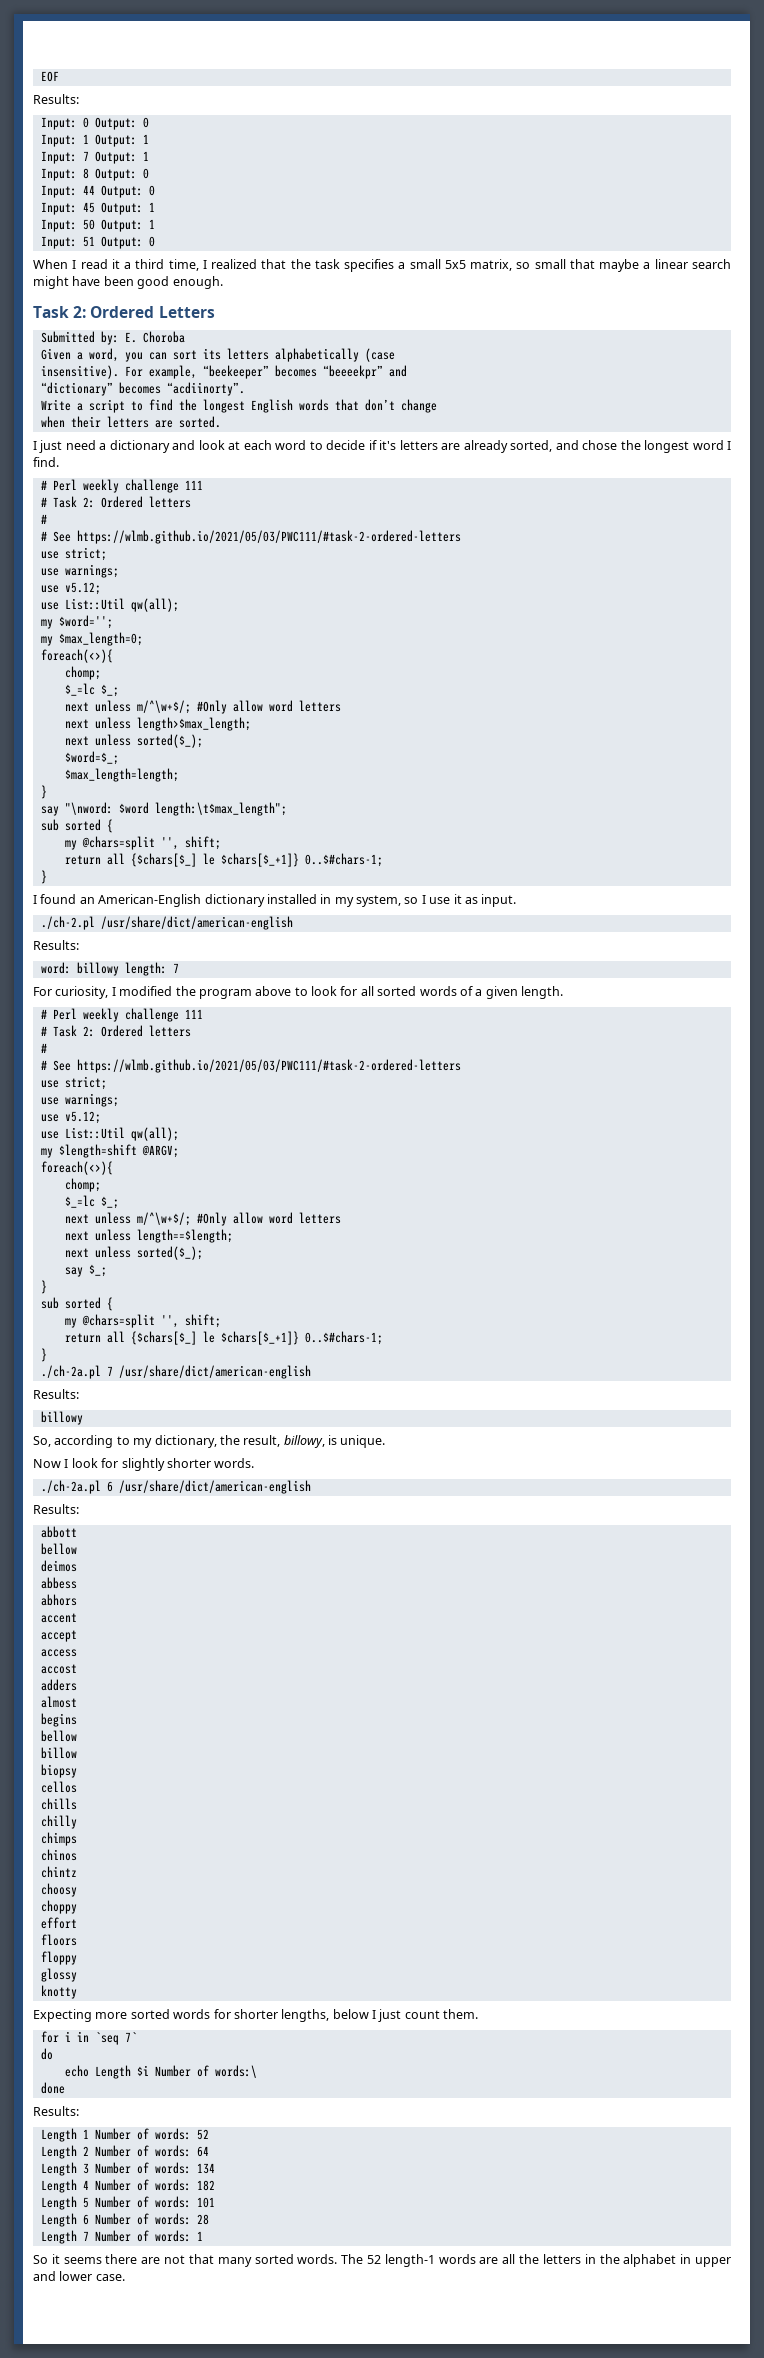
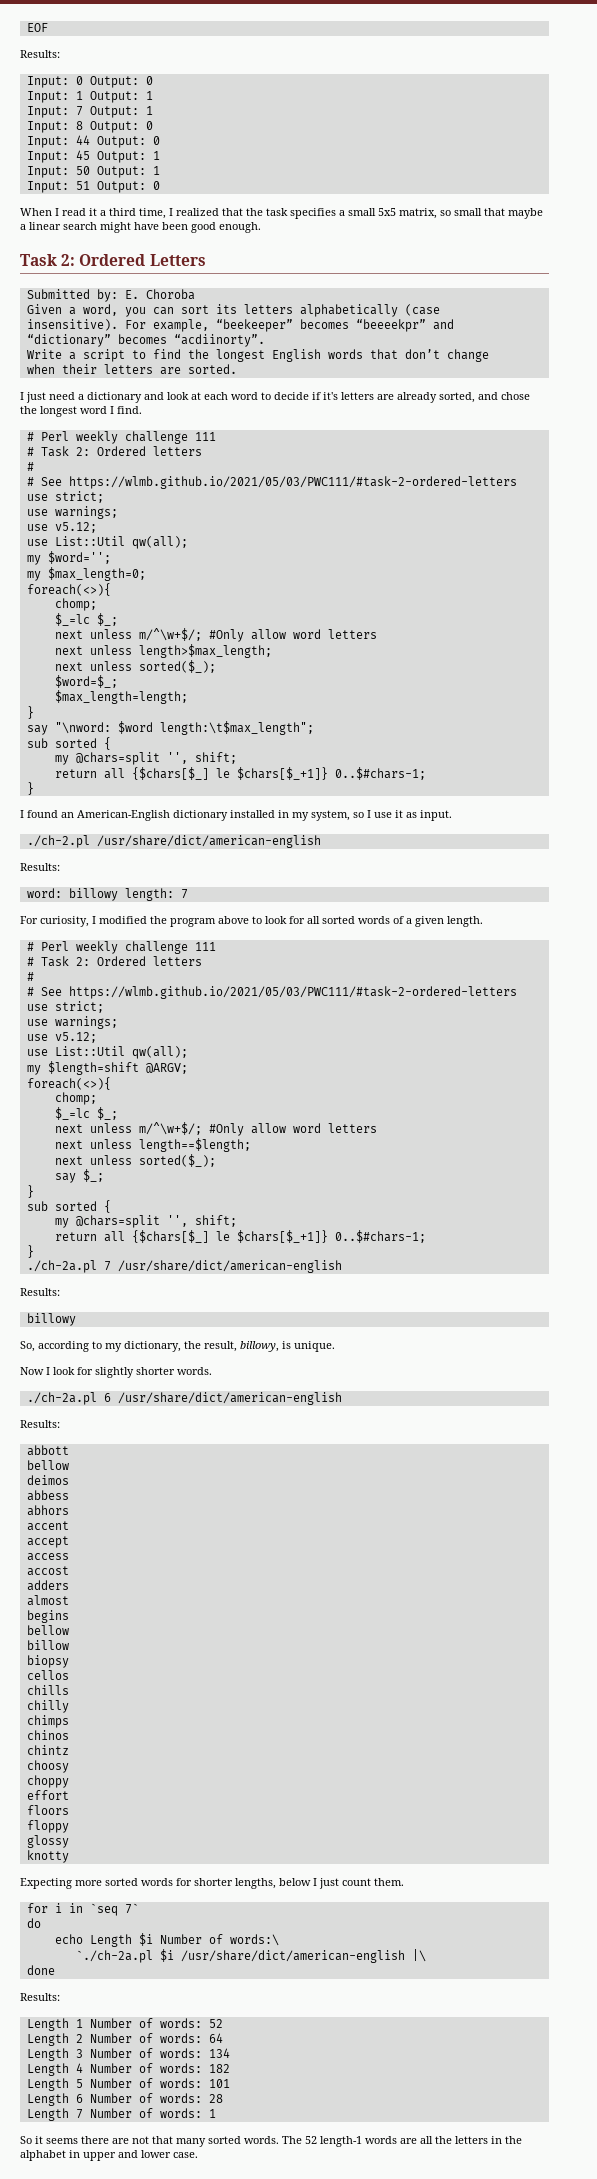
(257, 2071) none -> [75,1949,426,1963] // `./ch-2a.pl $i /usr/share/dict/american-english |\

